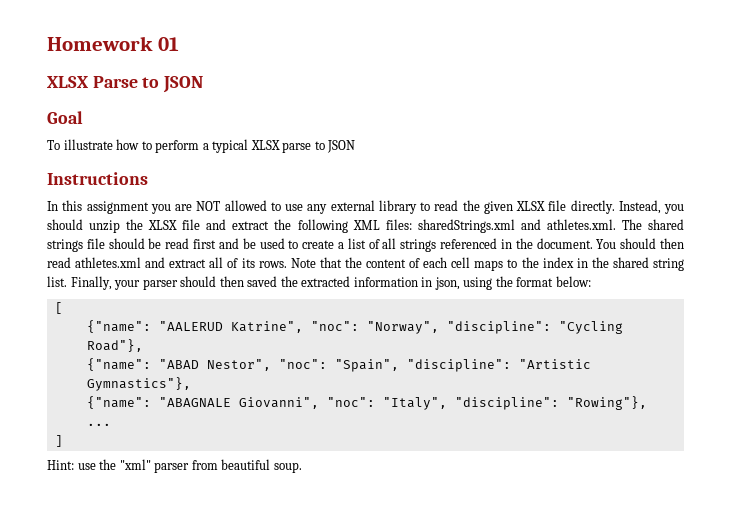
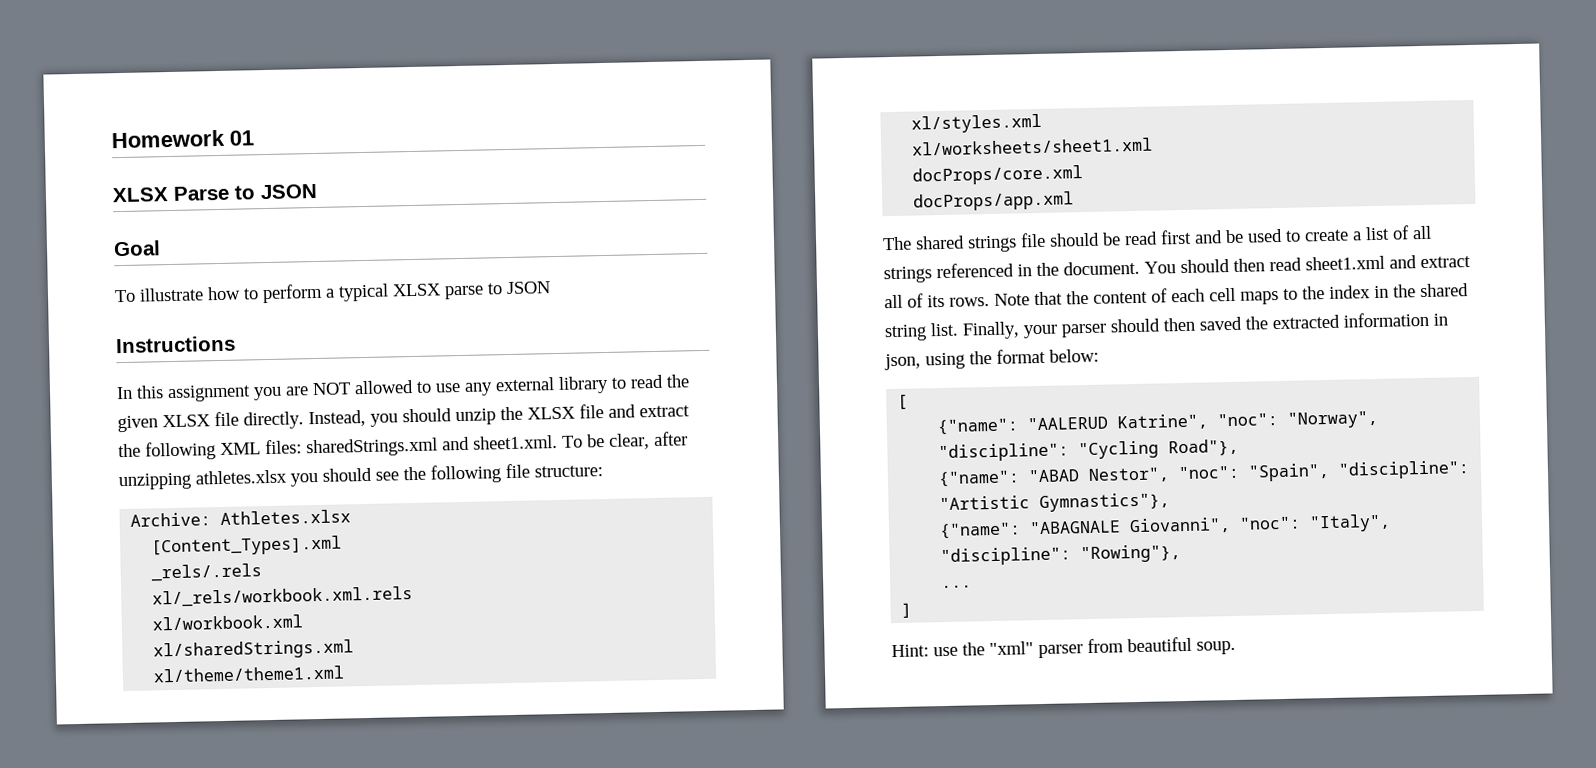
[546,219,616,230] athletes.xml. -> [473,431,688,450] [118,463,603,491] [130,509,352,527] [151,535,343,557] [151,563,263,582] [152,586,414,608] [152,614,304,631] [153,639,355,661] [153,665,346,683] [911,113,1043,134] [912,137,1154,156] [912,165,1084,186] [913,191,1075,212] sheet1.xml. To be clear, after unzipping athletes.xlsx you should see the following file structure: // Archive: Athletes.xlsx // [Content_Types].xml // _rels/.rels // xl/_rels/workbook.xml.rels // xl/workbook.xml // xl/sharedStrings.xml // xl/theme/theme1.xml // xl/styles.xml // xl/worksheets/sheet1.xml // docProps/core.xml // docProps/app.xml //
[75,257,142,268] athletes.xml -> [1305,255,1385,271] sheet1.xml

